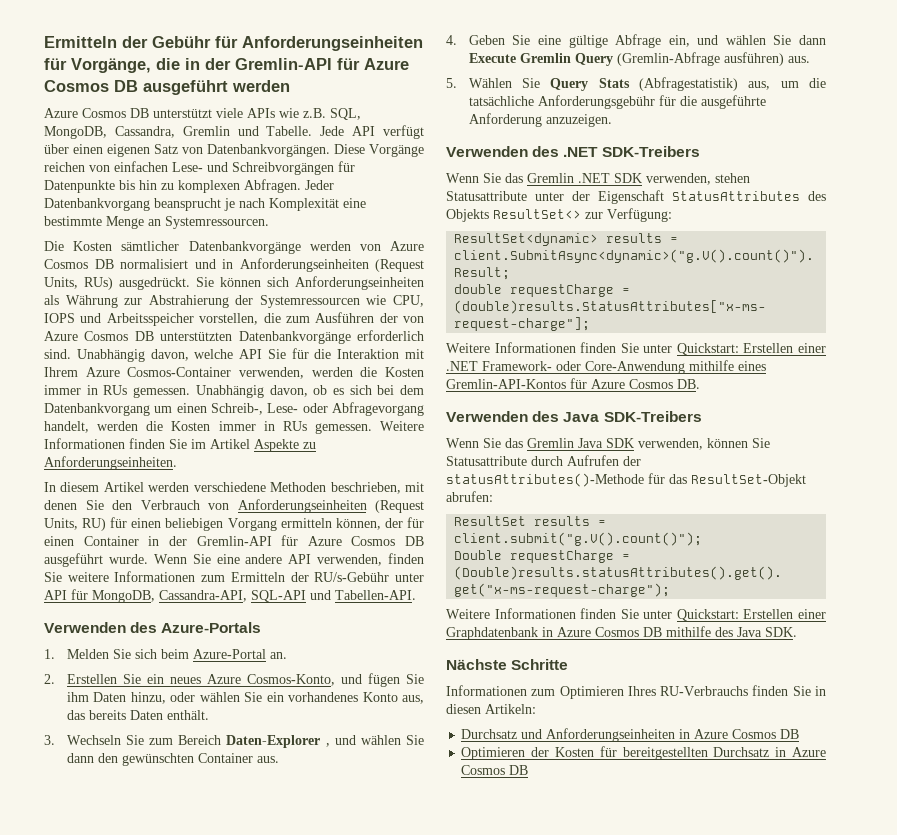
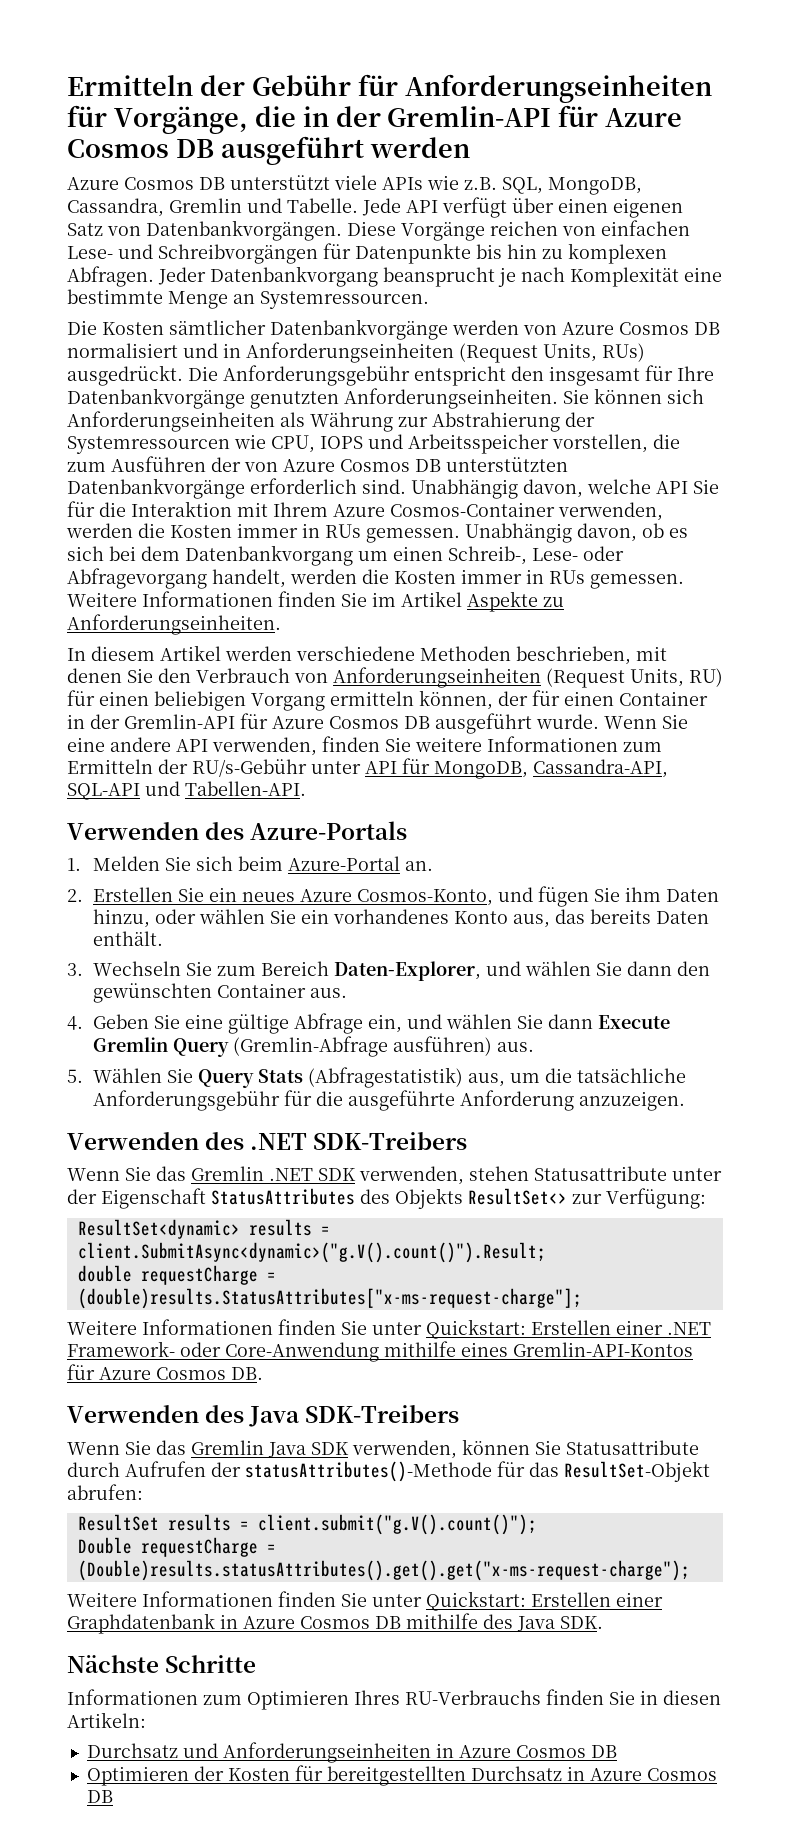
(190, 283) none -> [188,365,714,386] [67,388,558,409] Die Anforderungsgebühr entspricht den insgesamt für Ihre Datenbankvorgänge genutzten Anforderungseinheiten.
[226,735,330,748] Daten-Explorer , -> [333,961,481,981] Daten-Explorer,

